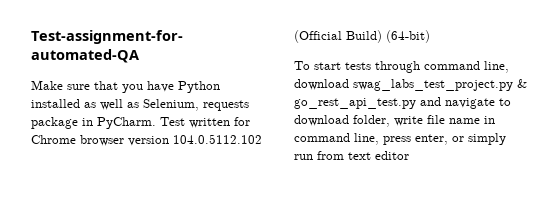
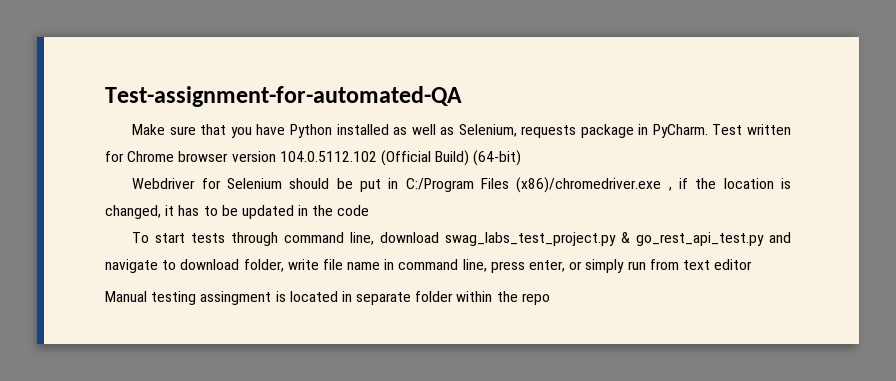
(430, 36) none -> [132,177,791,193] [105,205,370,219] // Webdriver for Selenium should be put in C:/Program Files (x86)/chromedriver.exe , if the location is changed, it has to be updated in the code
(409, 155) none -> [105,291,550,305] // Manual testing assingment is located in separate folder within the repo

